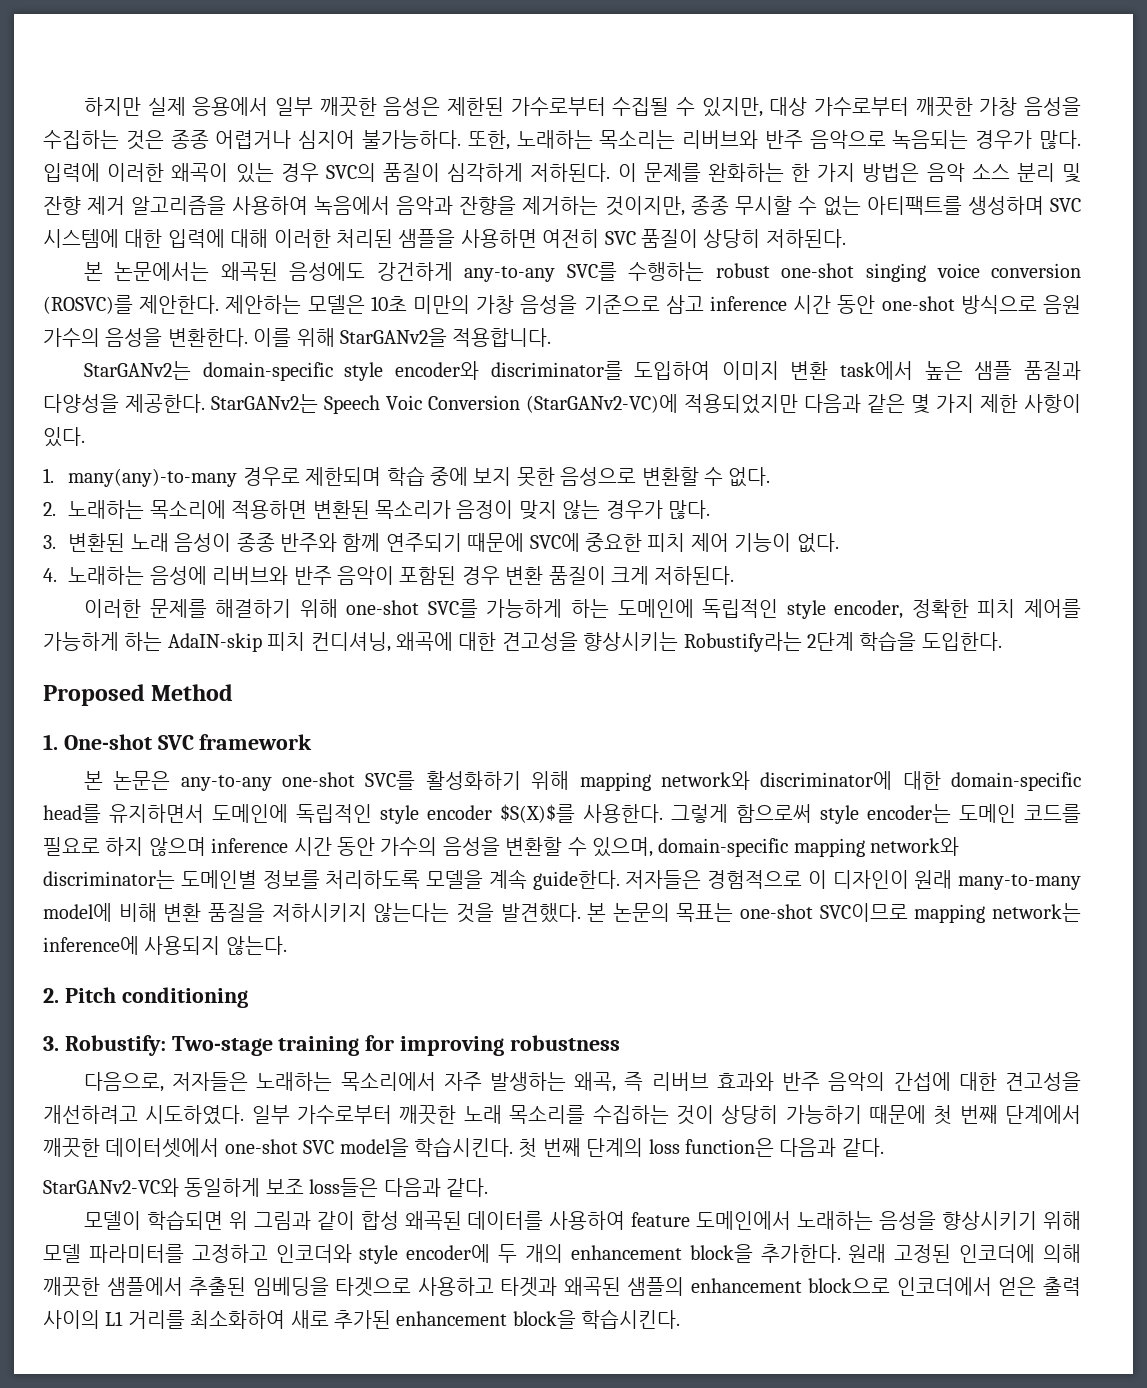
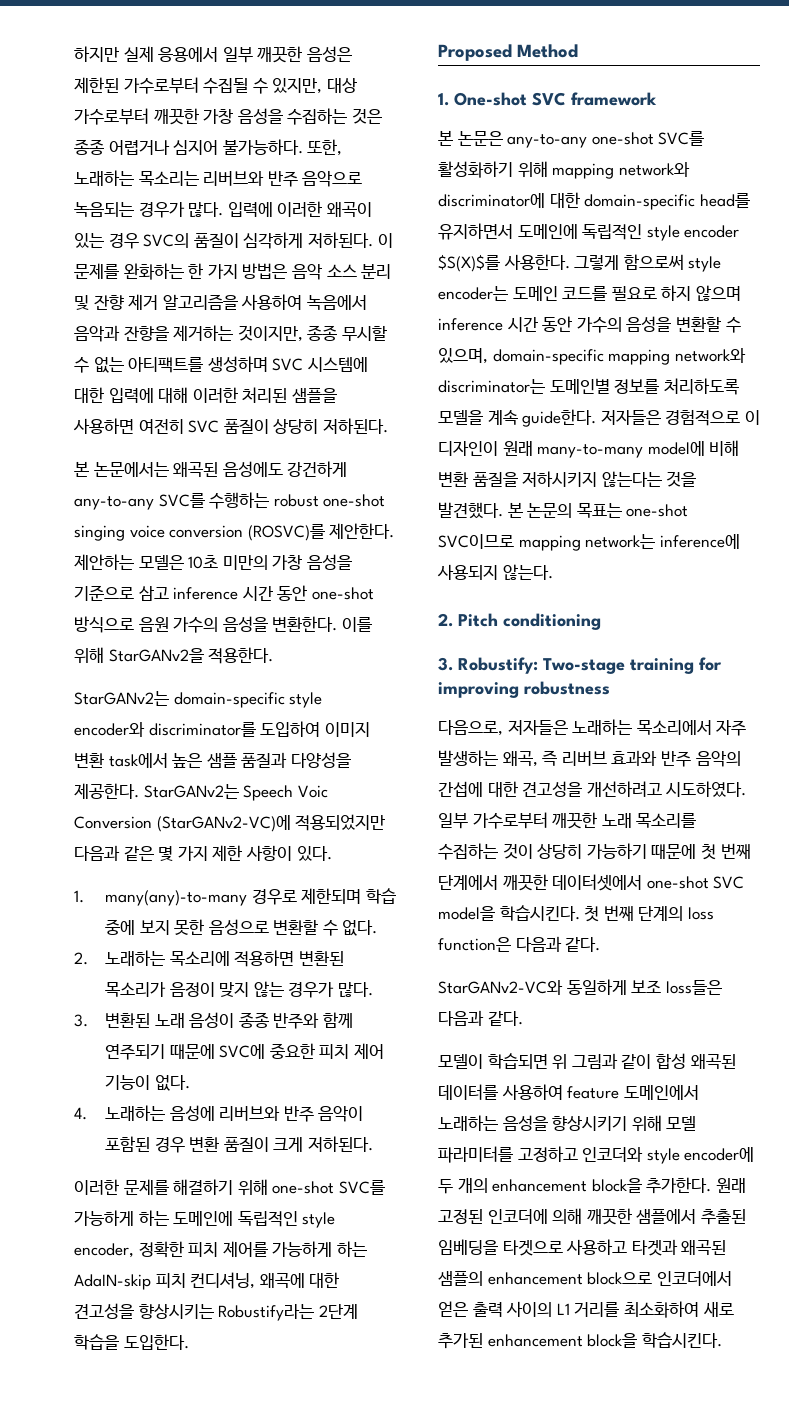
[452,328,552,347] 적용합니다. -> [208,647,274,664] 적용한다.

